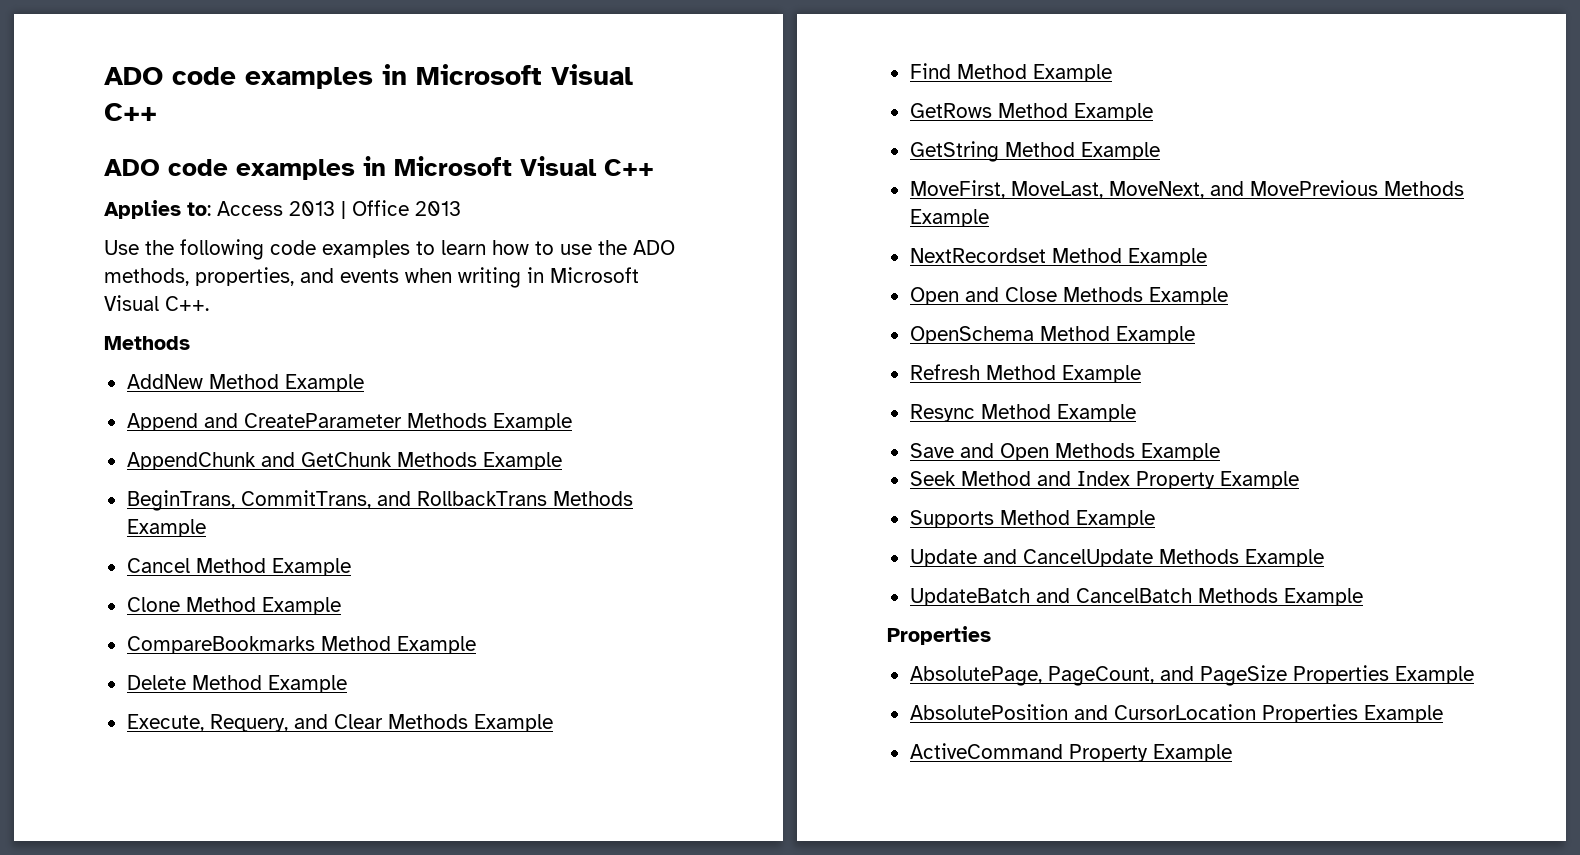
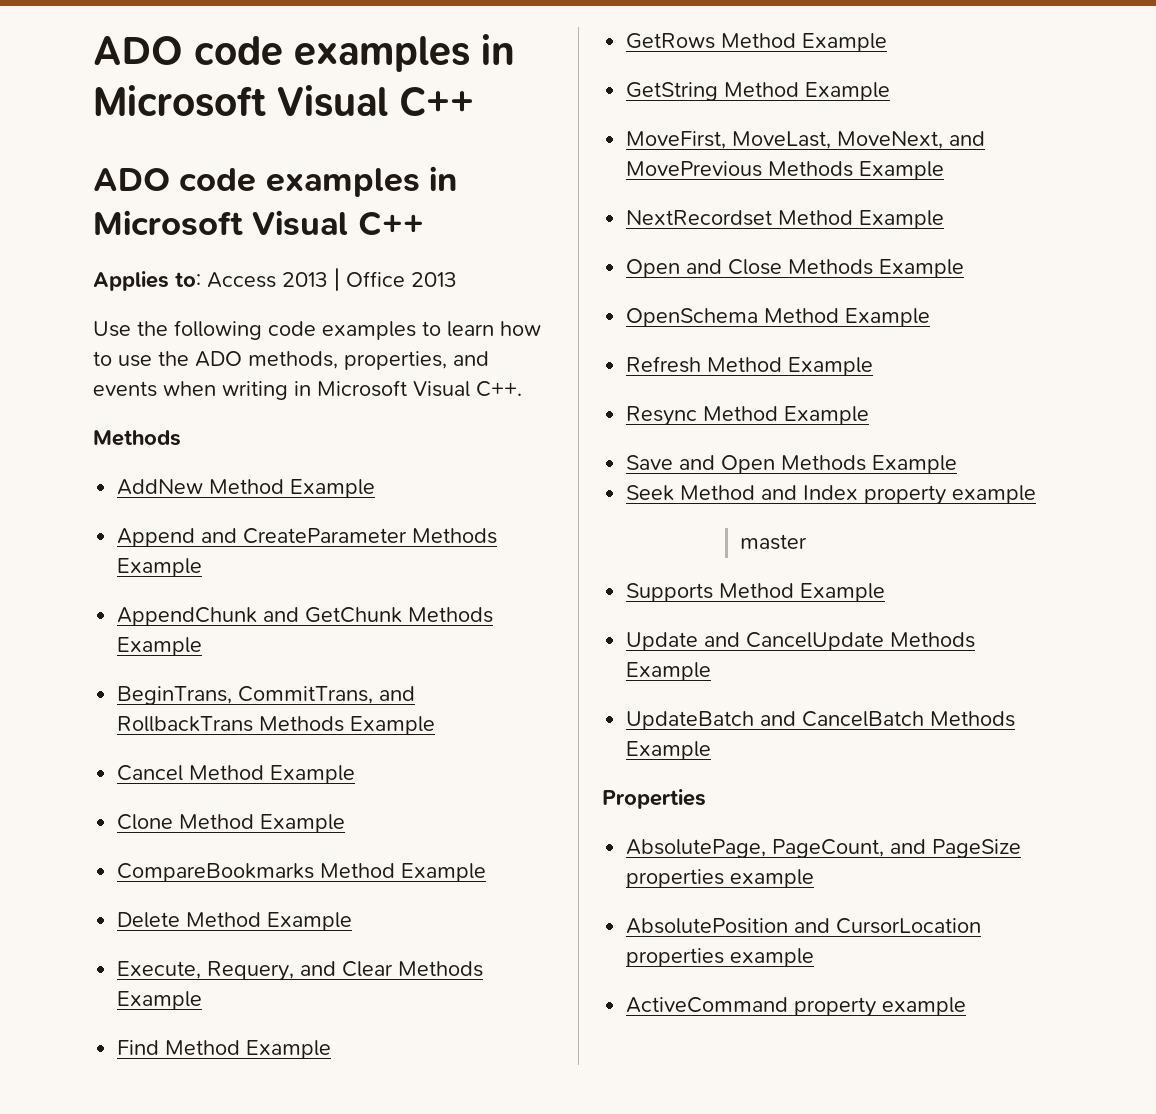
[1135,471,1299,489] Property Example -> [864,485,1037,505] [740,534,808,550] property example // master
[1292,665,1474,684] Properties Example -> [626,869,815,888] properties example
[1261,704,1443,723] Properties Example -> [626,948,815,967] properties example
[1068,744,1232,762] Property Example -> [794,997,967,1017] property example

